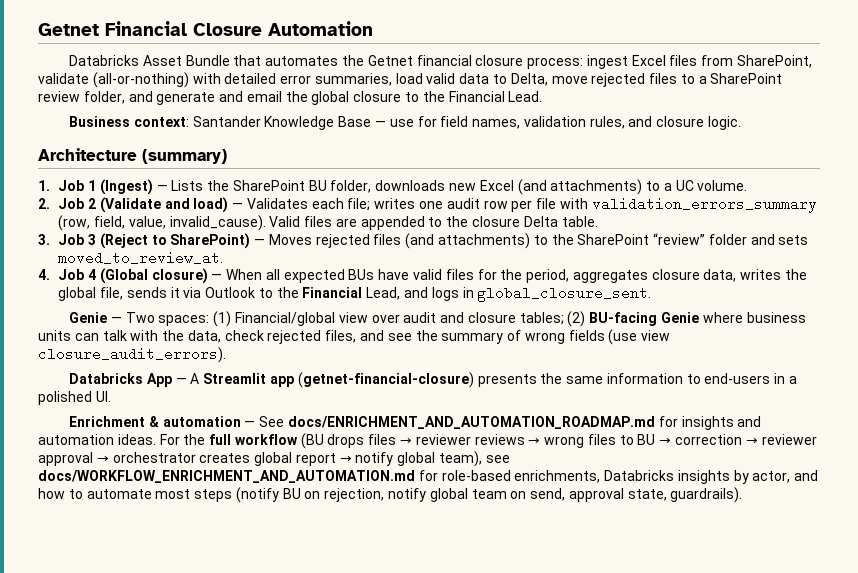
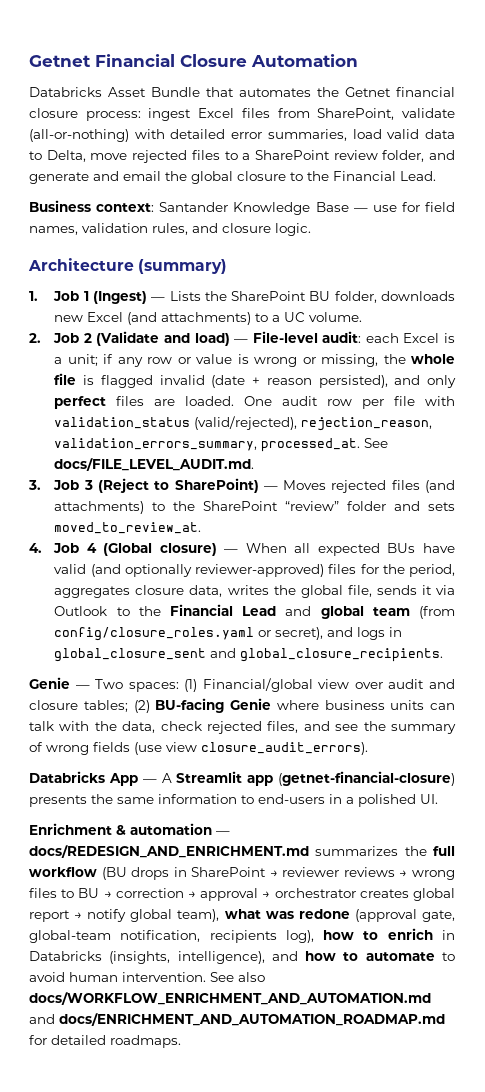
[246,198,443,211] Validates each file; writes one -> [252,331,455,343] [54,354,456,367] [54,373,456,388] [54,396,273,409] File-level audit: each Excel is a unit; if any row or value is wrong or missing, the whole file is flagged invalid (date + reason persisted), and only perfect files are loaded. One
[591,197,817,213] [58,215,598,231] validation_errors_summary (row, field, value, invalid_cause). Valid files are appended to the closure Delta table. -> [54,416,433,431] [54,438,389,452] [54,458,255,471] validation_status (valid/rejected), rejection_reason, validation_errors_summary, processed_at. See docs/FILE_LEVEL_AUDIT.md.
(442, 274) none -> [90,564,325,577] (and optionally reviewer-approved)
[366,286,652,302] Lead, and logs in global_closure_sent. -> [242,606,456,619] [54,627,403,641] [54,648,444,662] Lead and global team (from config/closure_roles.yaml or secret), and logs in global_closure_sent and global_closure_recipients.
[259,416,762,430] [38,434,180,445] See docs/ENRICHMENT_AND_AUTOMATION_ROADMAP.md for insights and automation ideas. For -> [29,845,399,858] docs/REDESIGN_AND_ENRICHMENT.md summarizes
[368,434,397,445] files -> [173,867,267,877] in SharePoint
[761,434,817,445] reviewer -> (196, 894) none
[485,455,510,463] [38,470,819,484] [38,487,743,503] see docs/WORKFLOW_ENRICHMENT_AND_AUTOMATION.md for role-based enrichments, Databricks insights by actor, and how to automate most steps (notify BU on rejection, notify global team on send, approval state, guardrails). -> [224,909,455,922] [29,928,455,943] [29,951,455,964] [29,972,265,982] [29,992,431,1005] [29,1013,445,1026] [29,1035,181,1048] what was redone (approval gate, global-team notification, recipients log), how to enrich in Databricks (insights, intelligence), and how to automate to avoid human intervention. See also docs/WORKFLOW_ENRICHMENT_AND_AUTOMATION.md and docs/ENRICHMENT_AND_AUTOMATION_ROADMAP.md for detailed roadmaps.

